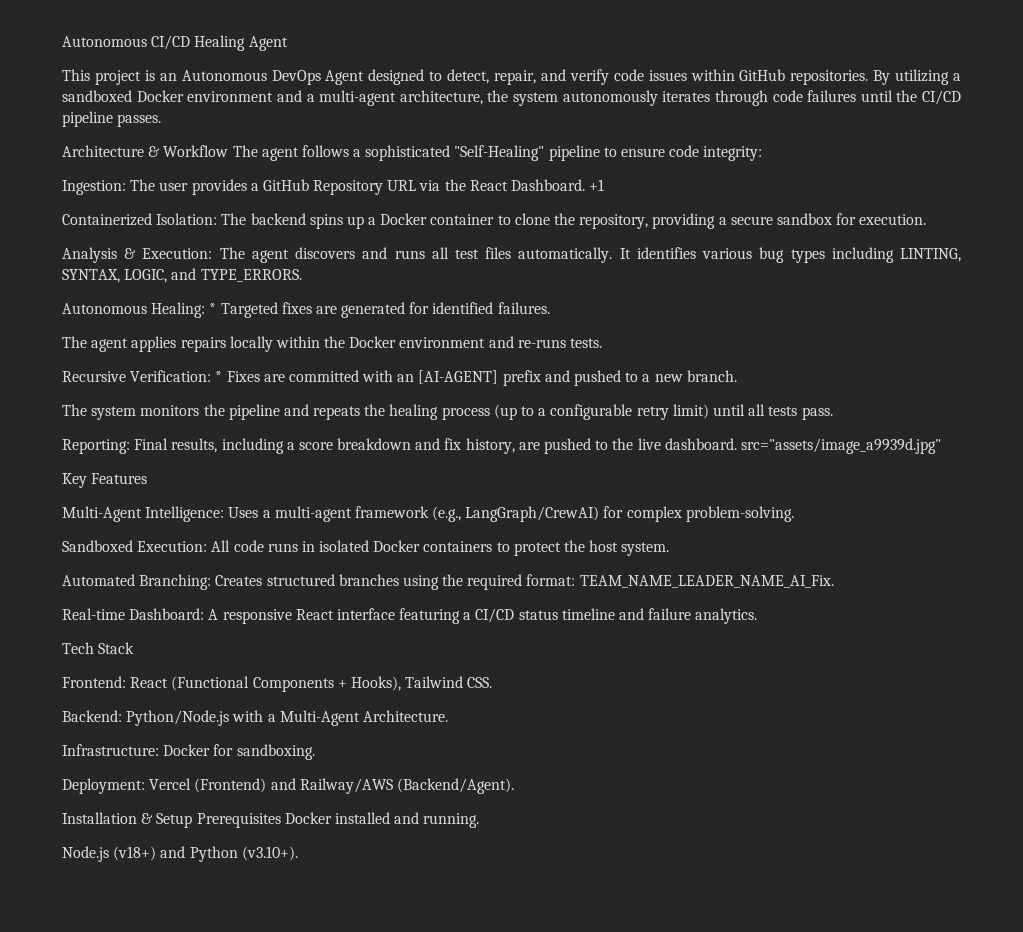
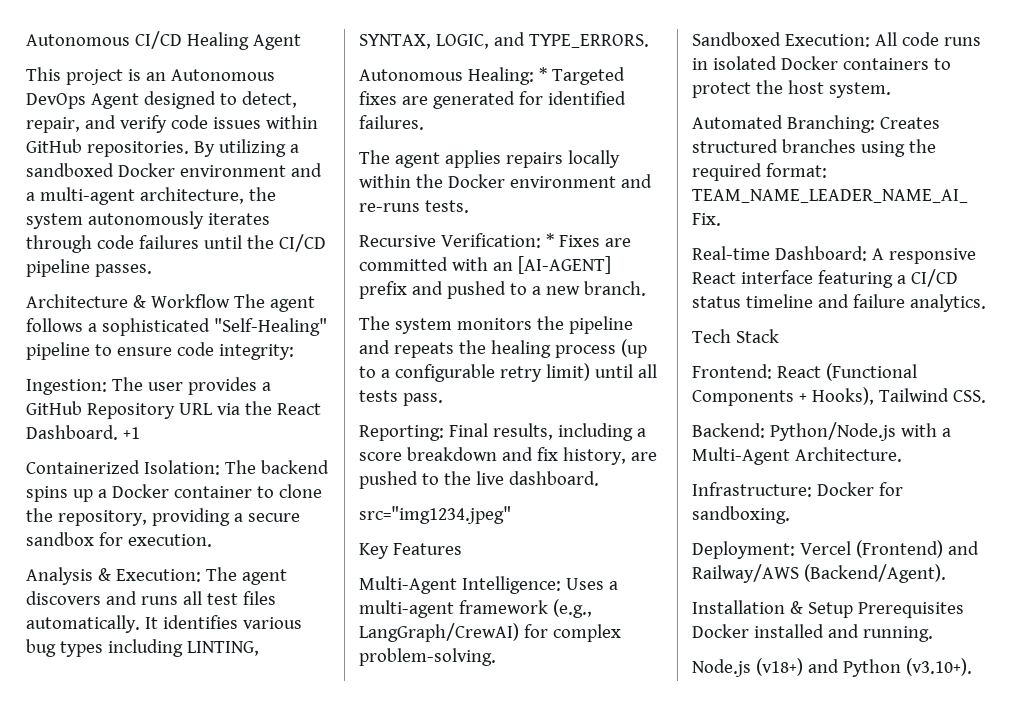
[740,438,941,454] src="assets/image_a9939d.jpg" -> [359,506,511,524] // src="img1234.jpeg"

